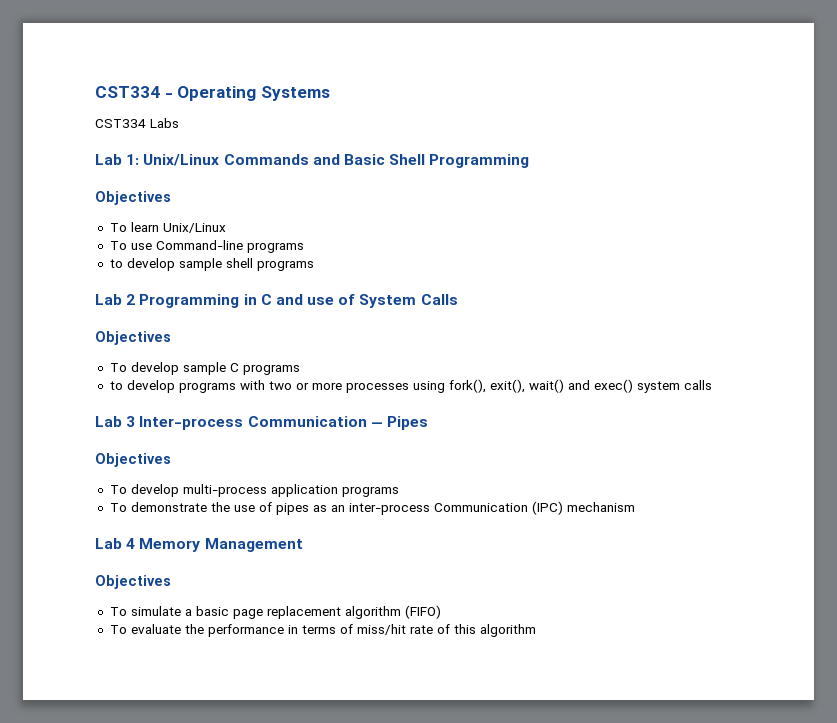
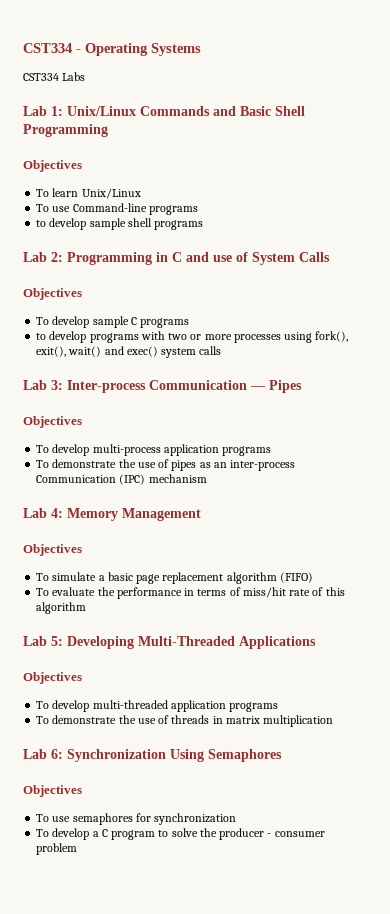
[126,294,136,305] 2 -> [51,252,63,262] 2:
[126,416,136,427] 3 -> [51,380,63,390] 3:
[126,538,136,549] 4 -> [51,508,63,518] 4:
(536, 630) none -> [23,636,316,649] [23,672,82,684] [36,700,279,712] [36,715,334,727] [23,749,282,762] [23,785,82,797] [36,813,237,825] [36,828,325,840] [36,843,78,855] // Lab 5: Developing Multi-Threaded Applications // Objectives // To develop multi-threaded application programs // To demonstrate the use of threads in matrix multiplication // Lab 6: Synchronization Using Semaphores // Objectives // To use semaphores for synchronization // To develop a C program to solve the producer - consumer problem

